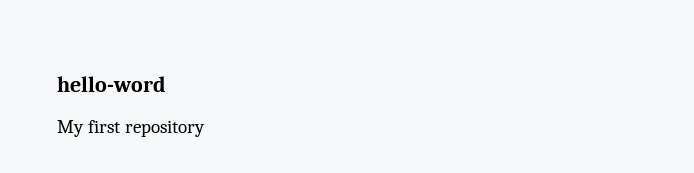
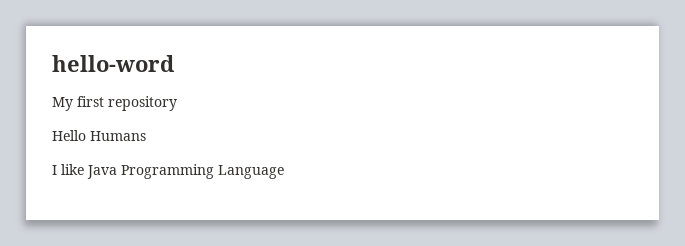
(206, 128) none -> [52,130,146,141] [52,164,284,179] // Hello Humans // I like Java Programming Language

